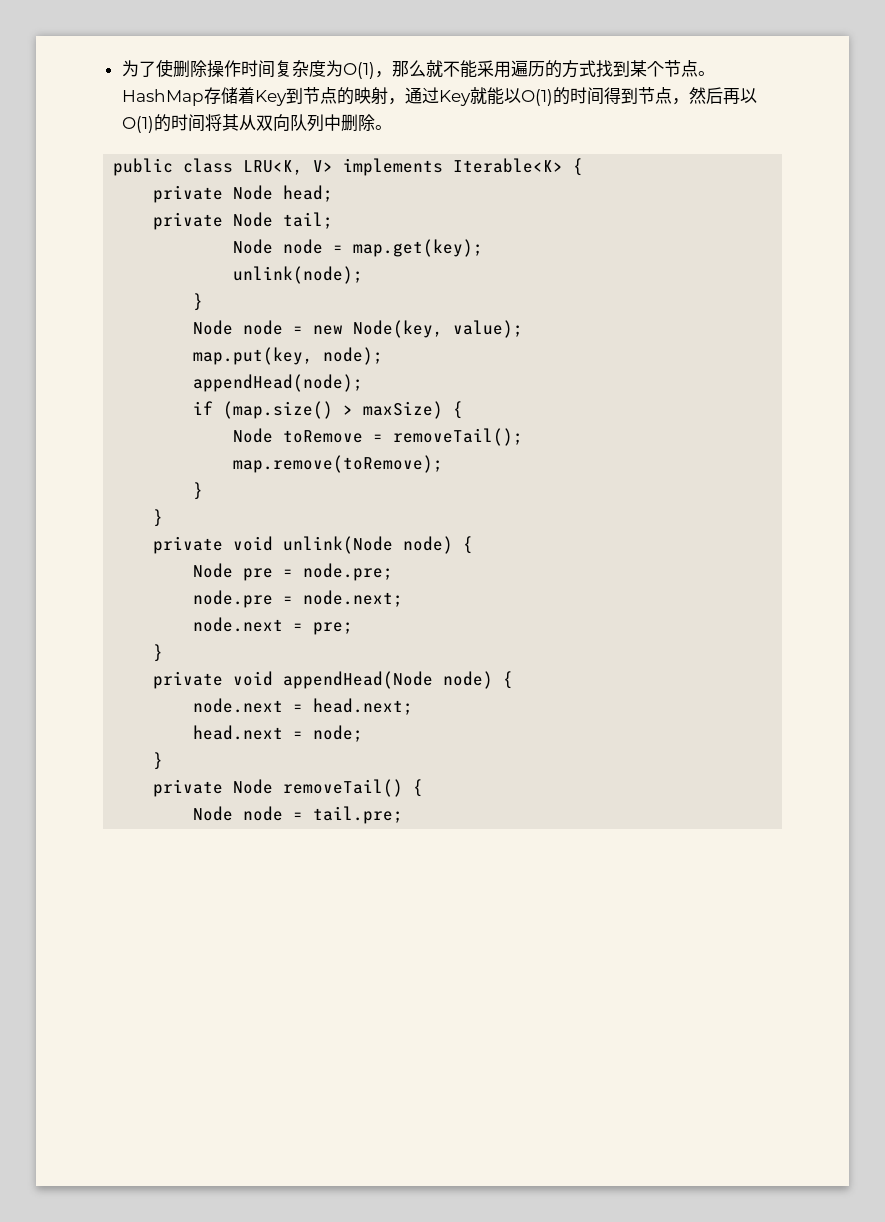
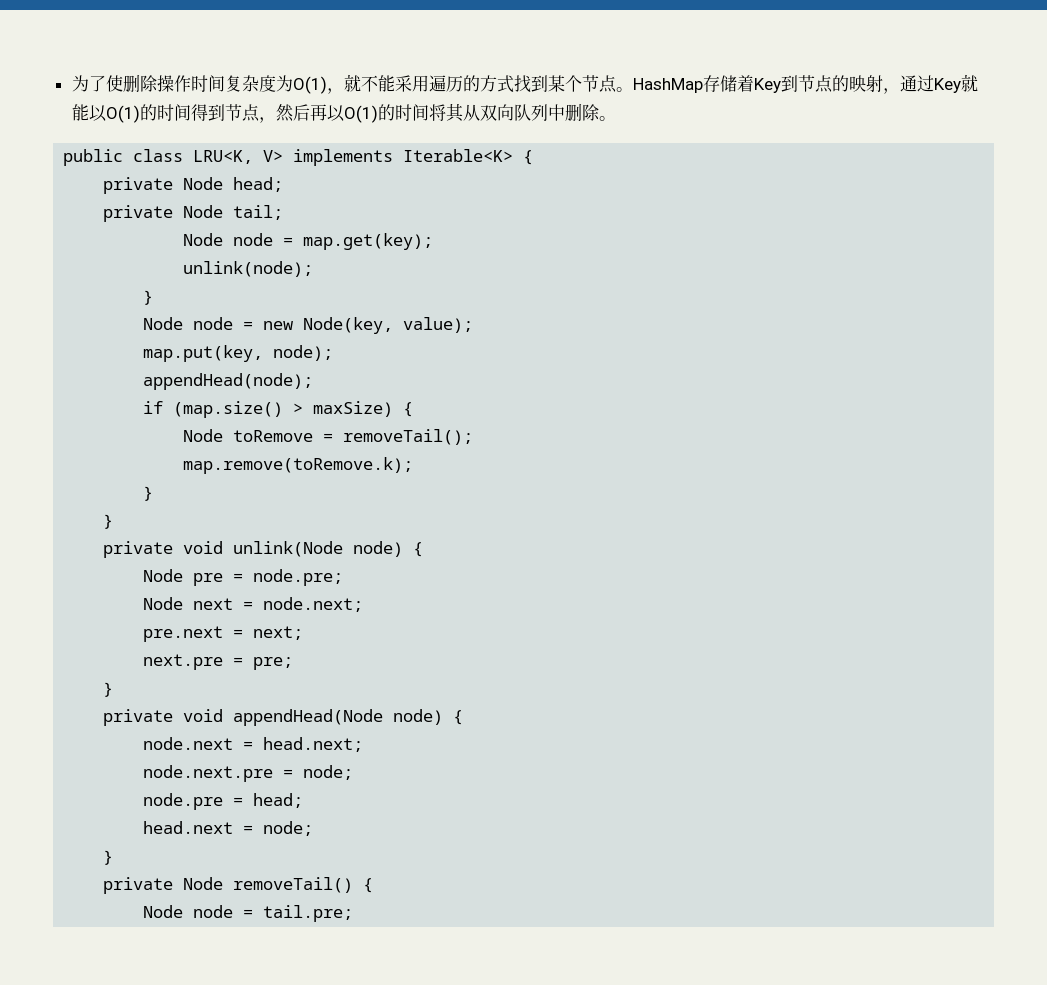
[391,60,426,77] 那么 -> (344, 91) none
[233,455,444,473] map.remove(toRemove); -> [183,457,414,474] map.remove(toRemove.k);
[193,590,274,608] node.pre -> [143,597,234,610] Node next
[193,617,284,632] node.next -> [143,626,304,642] [143,654,224,670] pre.next = next; // next.pre
(414, 706) none -> [143,765,354,782] [143,793,304,810] // node.next.pre = node; // node.pre = head;

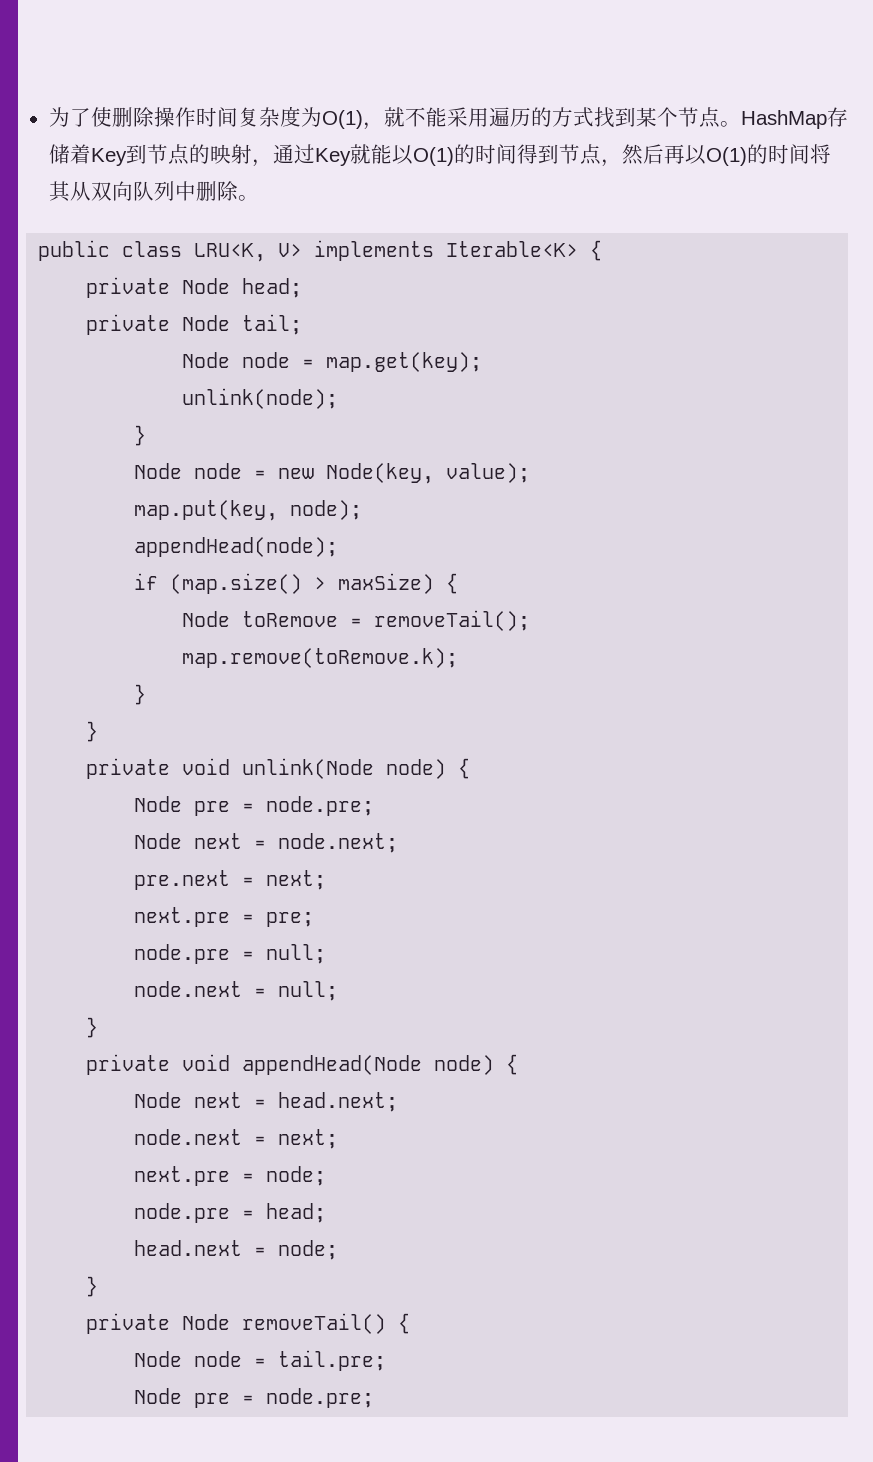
(294, 663) none -> [134,944,327,964] [134,981,339,1001] // node.pre = null; // node.next = null;
[143,737,234,750] node.next -> [134,1092,243,1108] Node next
[143,765,274,782] node.next.pre -> [134,1129,339,1149] [134,1166,231,1186] node.next = next; // next.pre
(354, 913) none -> [134,1388,375,1408] // Node pre = node.pre;

